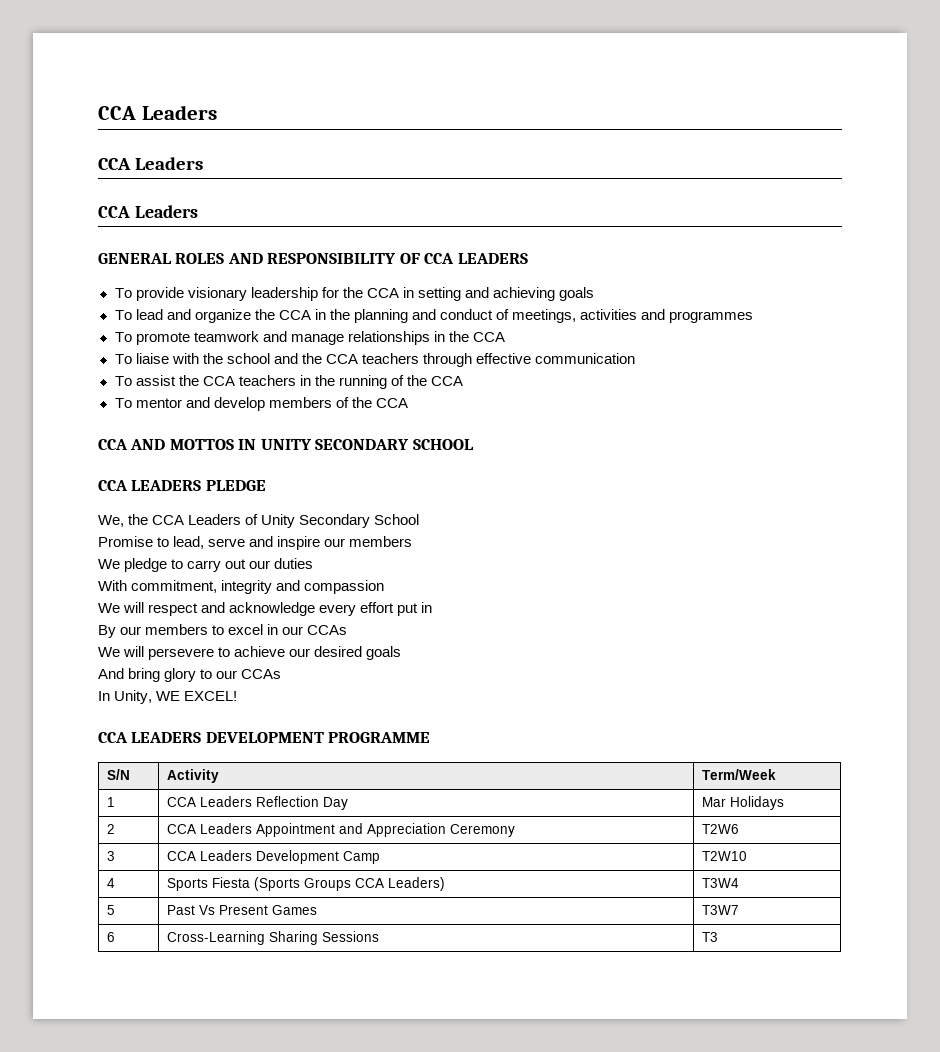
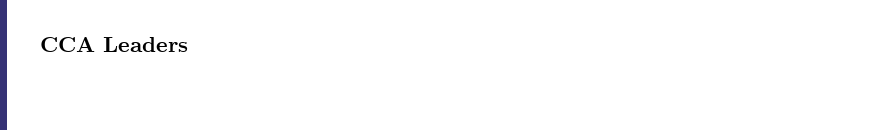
[98,105,217,120] [98,157,204,170] [98,205,198,218] [98,253,528,264] [114,287,595,301] [114,309,754,323] [114,331,505,345] [114,353,636,367] [114,375,464,389] [114,397,408,411] [98,439,474,450] [98,480,266,491] [98,514,420,528] [98,536,413,550] [98,558,314,572] [98,580,385,594] [98,602,433,616] [98,624,348,638] [98,646,402,660] [98,668,282,682] [98,690,238,704] [98,732,431,743] [107,769,131,780] [167,769,220,783] [702,769,777,780] [107,797,116,807] [167,796,349,810] [702,796,785,810] [107,824,116,834] [167,823,516,837] [702,824,740,834] [107,851,116,861] [167,850,381,864] [702,851,748,861] [107,878,116,888] [167,877,446,891] [702,878,740,888] [107,905,116,915] [167,905,318,915] [702,905,740,915] [107,932,116,942] [167,931,380,945] [702,932,719,942] CCA Leaders // CCA Leaders // CCA Leaders // GENERAL ROLES AND RESPONSIBILITY OF CCA LEADERS // To provide visionary leadership for the CCA in setting and achieving goals // To lead and organize the CCA in the planning and conduct of meetings, activities and programmes // To promote teamwork and manage relationships in the CCA // To liaise with the school and the CCA teachers through effective communication // To assist the CCA teachers in the running of the CCA // To mentor and develop members of the CCA // CCA AND MOTTOS IN UNITY SECONDARY SCHOOL // CCA LEADERS PLEDGE // We, the CCA Leaders of Unity Secondary School // Promise to lead, serve and inspire our members // We pledge to carry out our duties // With commitment, integrity and compassion // We will respect and acknowledge every effort put in // By our members to excel in our CCAs // We will persevere to achieve our desired goals // And bring glory to our CCAs // In Unity, WE EXCEL! // CCA LEADERS DEVELOPMENT PROGRAMME // S/N | Activity | Term/Week // 1 | CCA Leaders Reflection Day | Mar Holidays // 2 | CCA Leaders Appointment and Appreciation Ceremony | T2W6 // 3 | CCA Leaders Development Camp | T2W10 // 4 | Sports Fiesta (Sports Groups CCA Leaders) | T3W4 // 5 | Past Vs Present Games | T3W7 // 6 | Cross-Learning Sharing Sessions | T3 -> [40,37,188,52] CCA Leaders

